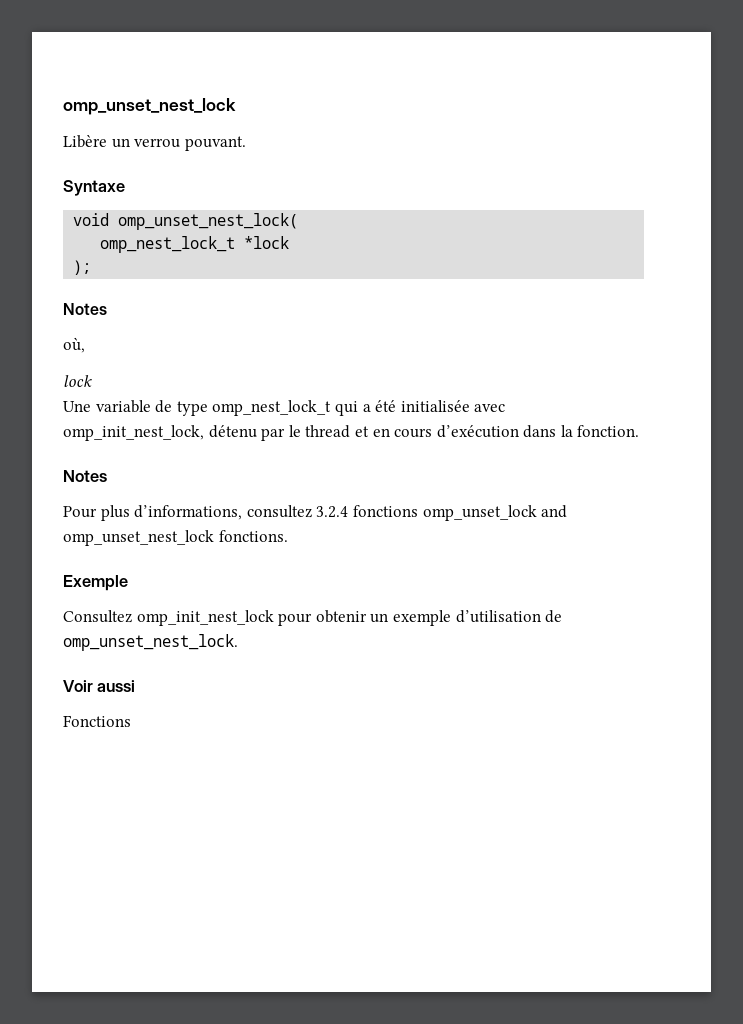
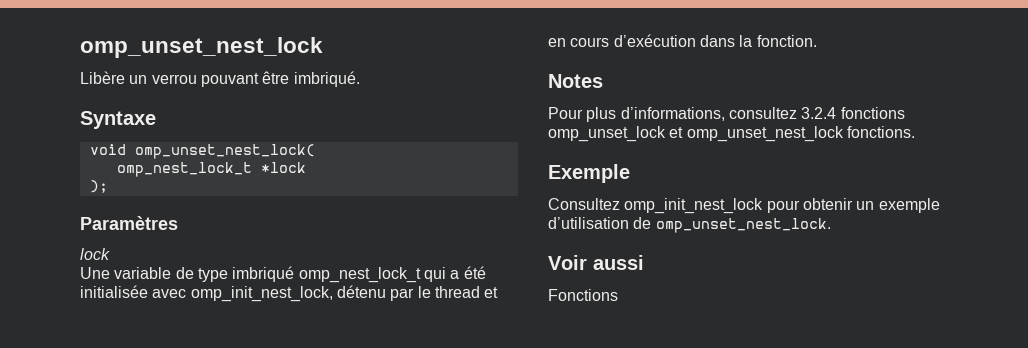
[184,136,246,151] pouvant. -> [200,71,360,87] pouvant être imbriqué.
[63,303,107,315] [63,337,85,353] Notes // où, -> [80,216,178,230] Paramètres
(208, 408) none -> [232,266,295,282] imbriqué
[541,505,568,518] and -> [669,127,684,138] et

